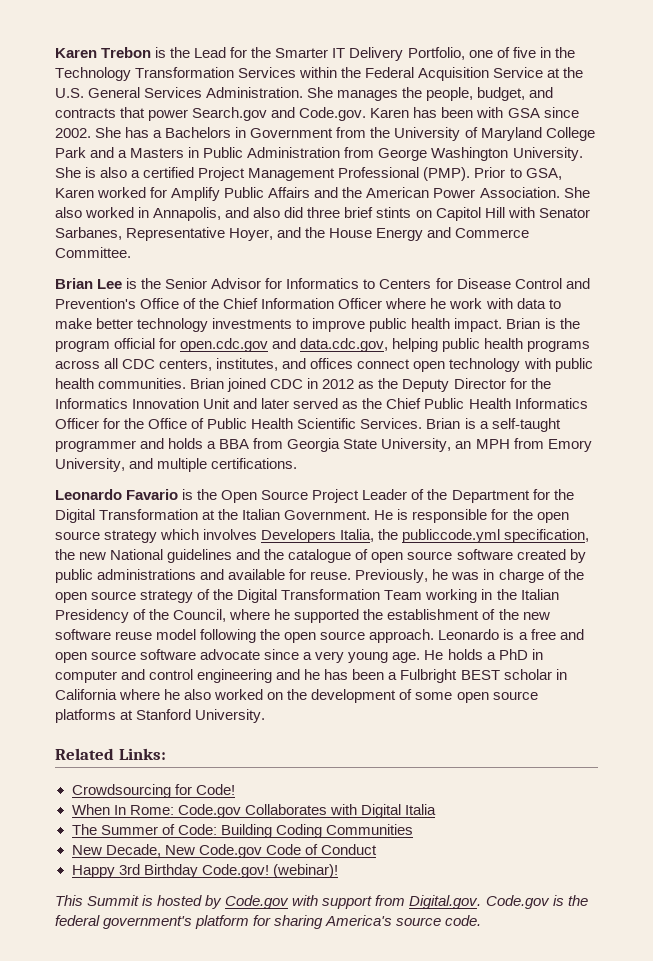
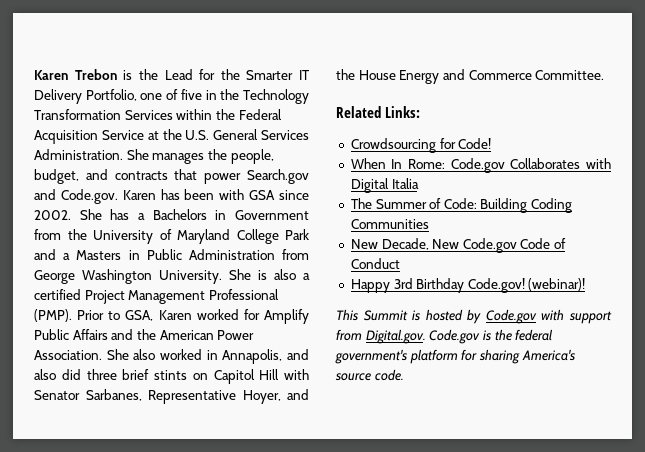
[55,278,590,289] [55,298,561,309] [55,318,580,332] [55,338,591,352] [55,358,593,372] [55,378,551,392] [55,398,588,409] [55,418,561,432] [55,438,592,452] [55,458,298,472] [55,489,574,503] [55,509,569,523] [55,529,590,543] [55,549,586,563] [55,569,584,583] [55,589,559,603] [55,609,550,623] [55,629,584,643] [55,649,543,663] [55,669,567,683] [55,689,538,703] [55,709,266,723] // Brian Lee is the Senior Advisor for Informatics to Centers for Disease Control and Prevention's Office of the Chief Information Officer where he work with data to make better technology investments to improve public health impact. Brian is the program official for open.cdc.gov and data.cdc.gov, helping public health programs across all CDC centers, institutes, and offices connect open technology with public health communities. Brian joined CDC in 2012 as the Deputy Director for the Informatics Innovation Unit and later served as the Chief Public Health Informatics Officer for the Office of Public Health Scientific Services. Brian is a self-taught programmer and holds a BBA from Georgia State University, an MPH from Emory University, and multiple certifications. // Leonardo Favario is the Open Source Project Leader of the Department for the Digital Transformation at the Italian Government. He is responsible for the open source strategy which involves Developers Italia, the publiccode.yml specification, the new National guidelines and the catalogue of open source software created by public administrations and available for reuse. Previously, he was in charge of the open source strategy of the Digital Transformation Team working in the Italian Presidency of the Council, where he supported the establishment of the new software reuse model following the open source approach. Leonardo is a free and open source software advocate since a very young age. He holds a PhD in computer and control engineering and he has been a Fulbright BEST scholar in California where he also worked on the development of some open source platforms at Stanford University. -> (605, 75) none

